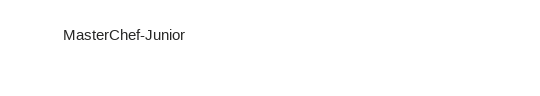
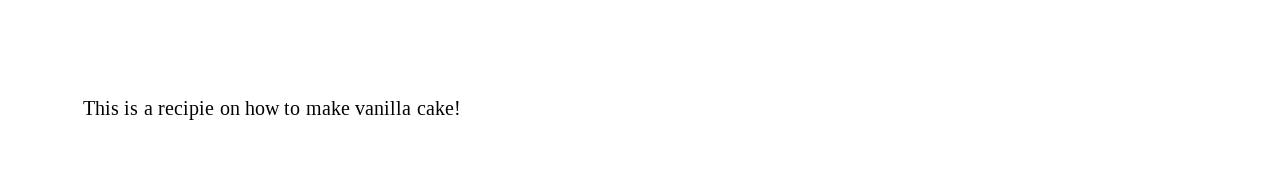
[63,29,185,40] MasterChef-Junior -> [83,101,461,120] This is a recipie on how to make vanilla cake!

